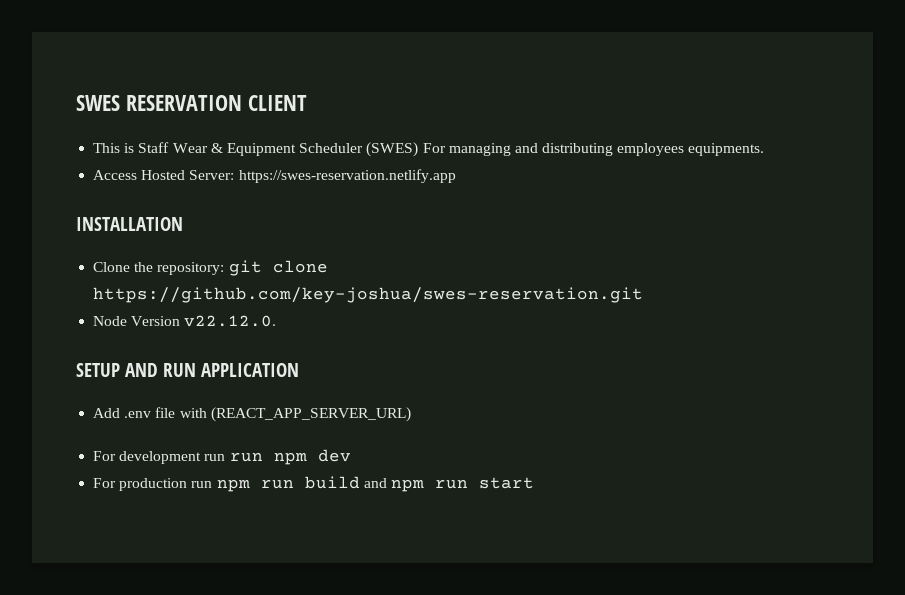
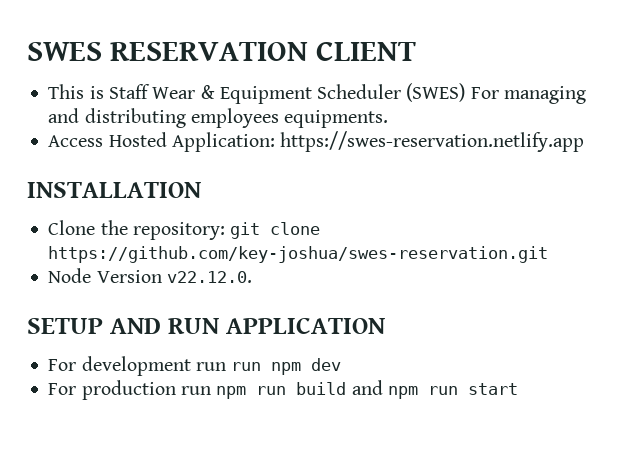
[189,170,235,180] Server: -> [171,132,275,152] Application:
[93,407,411,422] // Add .env file with (REACT_APP_SERVER_URL) -> (386, 325) none

